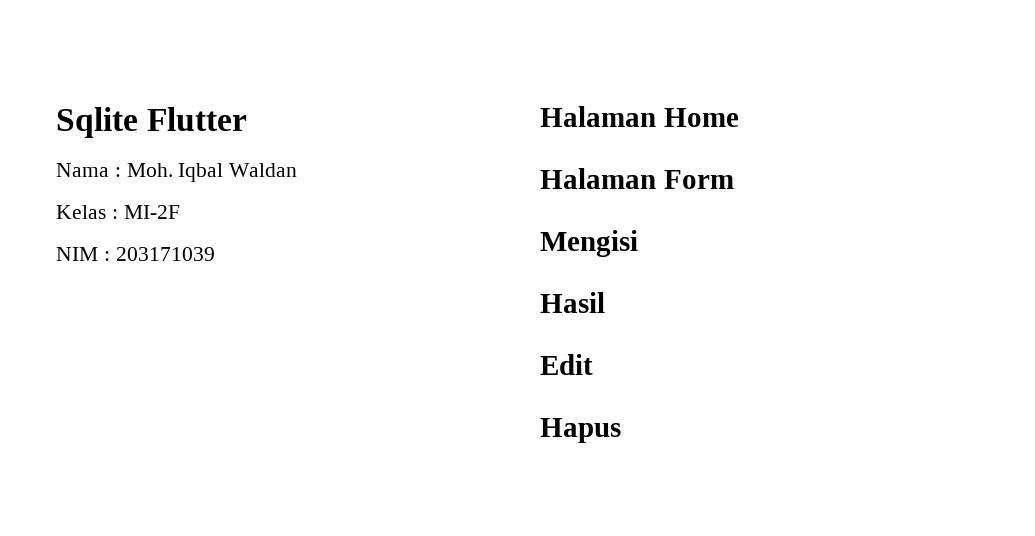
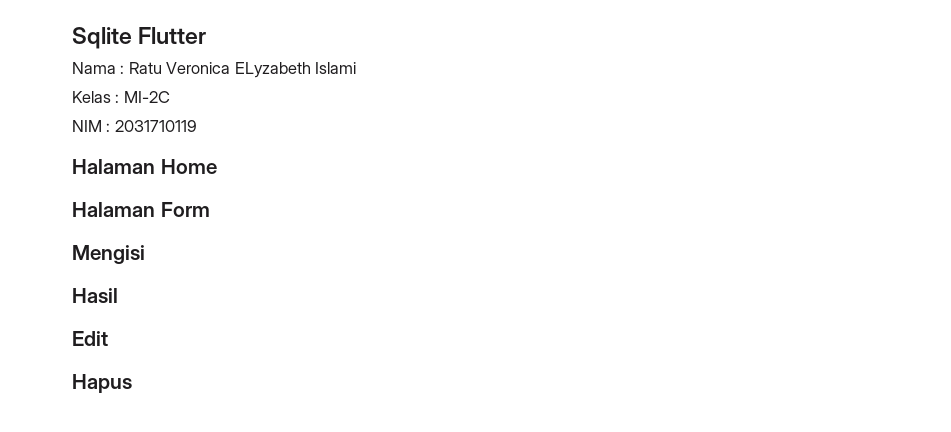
[126,163,298,182] Moh. Iqbal Waldan -> [128,62,357,78] Ratu Veronica ELyzabeth Islami
[123,205,180,219] MI-2F -> [123,91,170,103] MI-2C
[115,247,215,261] 203171039 -> [114,120,197,132] 2031710119

